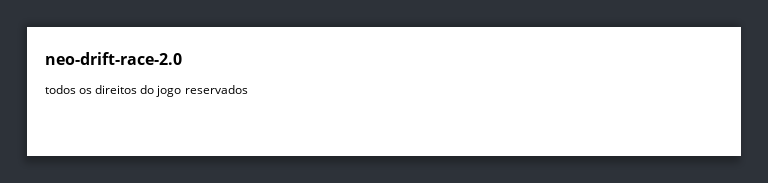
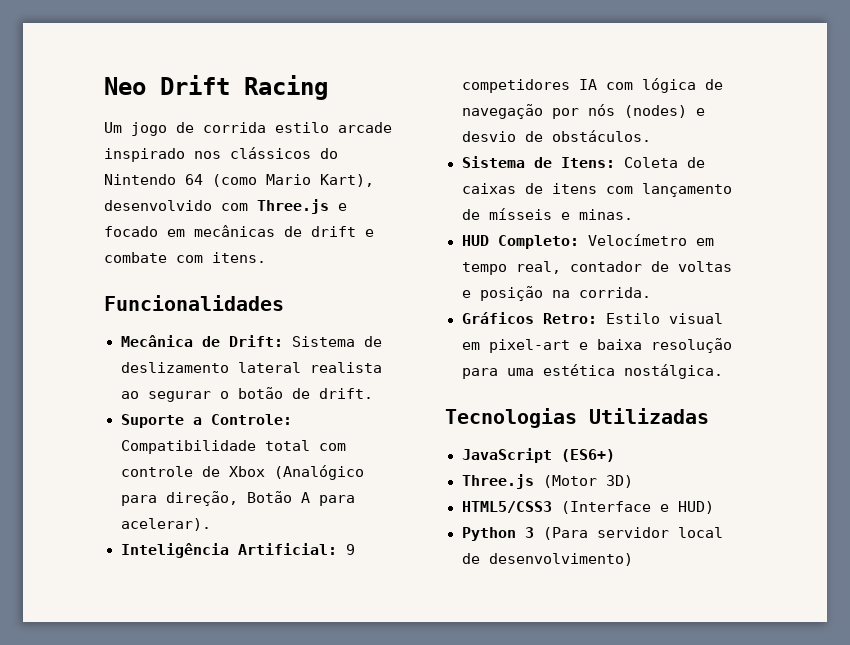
[45,52,182,65] [45,85,248,97] neo-drift-race-2.0 // todos os direitos do jogo reservados -> [104,75,328,100] [104,122,392,136] [104,147,338,162] [104,174,374,187] [104,199,347,214] [104,225,374,237] [104,252,266,263] [104,295,284,311] [120,335,382,347] [120,362,382,373] [120,387,373,402] [120,414,292,428] [120,440,346,454] [120,465,364,480] [120,491,355,506] [120,518,211,531] [120,543,355,558] [461,78,723,93] [461,104,705,119] [461,130,651,142] [461,156,705,168] [461,183,732,197] [461,208,633,220] [461,234,714,249] [461,261,732,275] [461,286,651,301] [461,312,723,324] [461,338,732,353] [461,364,723,379] [445,408,709,428] [461,448,615,463] [461,474,633,489] [461,501,714,514] [461,527,723,541] [461,553,633,566] Neo Drift Racing // Um jogo de corrida estilo arcade inspirado nos clássicos do Nintendo 64 (como Mario Kart), desenvolvido com Three.js e focado em mecânicas de drift e combate com itens. // Funcionalidades // Mecânica de Drift: Sistema de deslizamento lateral realista ao segurar o botão de drift. // Suporte a Controle: Compatibilidade total com controle de Xbox (Analógico para direção, Botão A para acelerar). // Inteligência Artificial: 9 competidores IA com lógica de navegação por nós (nodes) e desvio de obstáculos. // Sistema de Itens: Coleta de caixas de itens com lançamento de mísseis e minas. // HUD Completo: Velocímetro em tempo real, contador de voltas e posição na corrida. // Gráficos Retro: Estilo visual em pixel-art e baixa resolução para uma estética nostálgica. // Tecnologias Utilizadas // JavaScript (ES6+) // Three.js (Motor 3D) // HTML5/CSS3 (Interface e HUD) // Python 3 (Para servidor local de desenvolvimento)

